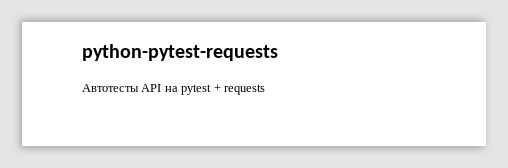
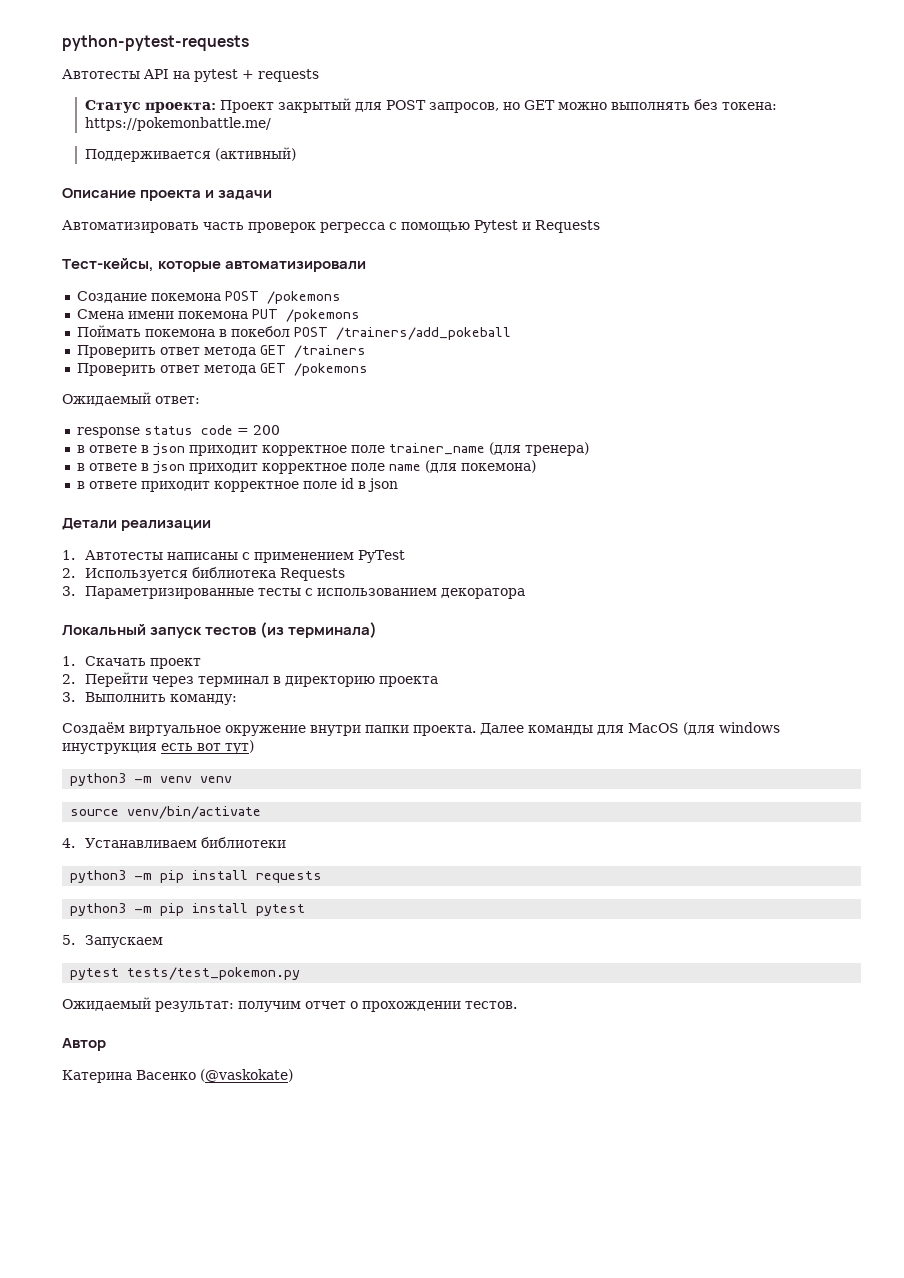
(265, 89) none -> [84,98,777,113] [84,117,271,131] [84,147,296,162] [62,188,273,201] [62,220,600,233] [62,258,367,272] [76,291,341,304] [76,309,360,322] [76,325,511,340] [76,345,366,358] [76,363,368,376] [62,392,200,406] [76,425,280,438] [76,442,589,456] [76,460,536,474] [76,478,398,492] [62,518,212,531] [62,550,405,563] [62,567,345,581] [62,586,525,599] [62,622,378,638] [62,656,201,669] [62,672,438,687] [62,692,237,705] [62,722,780,736] [62,740,254,754] [70,773,233,786] [70,806,262,819] [62,837,286,848] [70,870,323,883] [70,903,306,916] [62,935,163,948] [70,967,301,980] [62,997,517,1012] [62,1038,106,1051] [62,1069,293,1083] // Статус проекта: Проект закрытый для POST запросов, но GET можно выполнять без токена: https://pokemonbattle.me/ // Поддерживается (активный) // Описание проекта и задачи // Автоматизировать часть проверок регресса с помощью Pytest и Requests // Тест-кейсы, которые автоматизировали // Создание покемона POST /pokemons // Смена имени покемона PUT /pokemons // Поймать покемона в покебол POST /trainers/add_pokeball // Проверить ответ метода GET /trainers // Проверить ответ метода GET /pokemons // Ожидаемый ответ: // response status code = 200 // в ответе в json приходит корректное поле trainer_name (для тренера) // в ответе в json приходит корректное поле name (для покемона) // в ответе приходит корректное поле id в json // Детали реализации // 1. Автотесты написаны с применением PyTest // 2. Используется библиотека Requests // 3. Параметризированные тесты с использованием декоратора // Локальный запуск тестов (из терминала) // 1. Скачать проект // 2. Перейти через терминал в директорию проекта // 3. Выполнить команду: // Создаём виртуальное окружение внутри папки проекта. Далее команды для MacOS (для windows инуструкция есть вот тут) // python3 -m venv venv // source venv/bin/activate // 4. Устанавливаем библиотеки // python3 -m pip install requests // python3 -m pip install pytest // 5. Запускаем // pytest tests/test_pokemon.py // Ожидаемый результат: получим отчет о прохождении тестов. // Автор // Катерина Васенко (@vaskokate)

